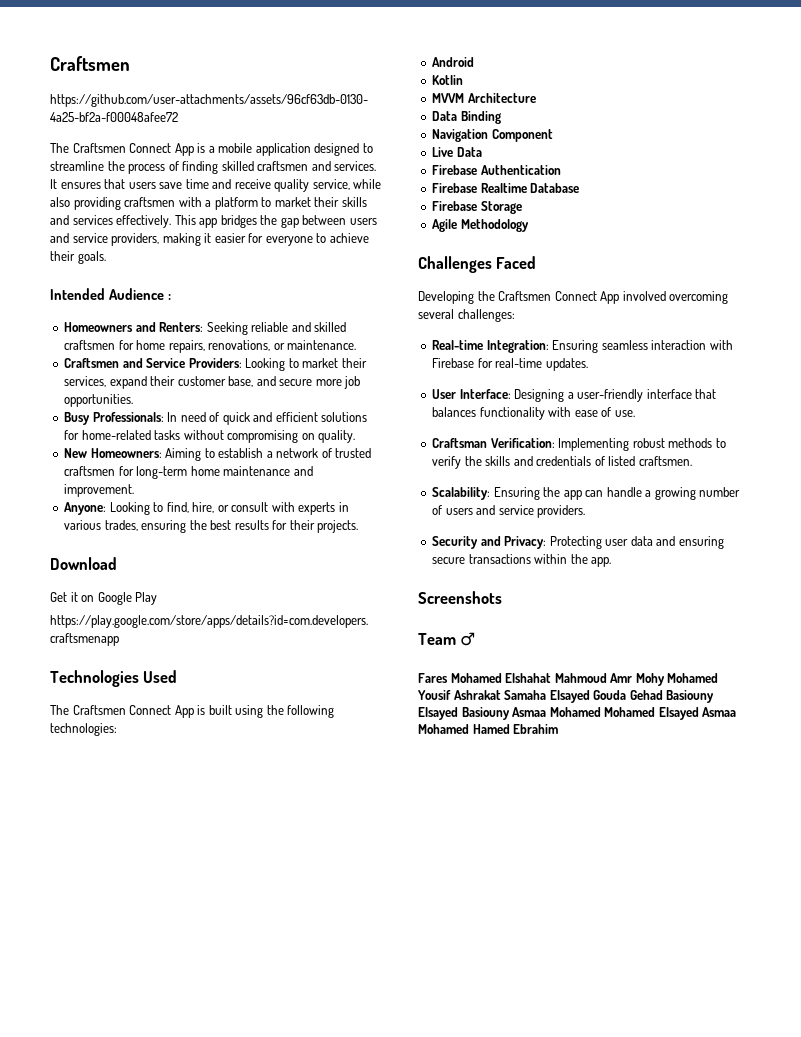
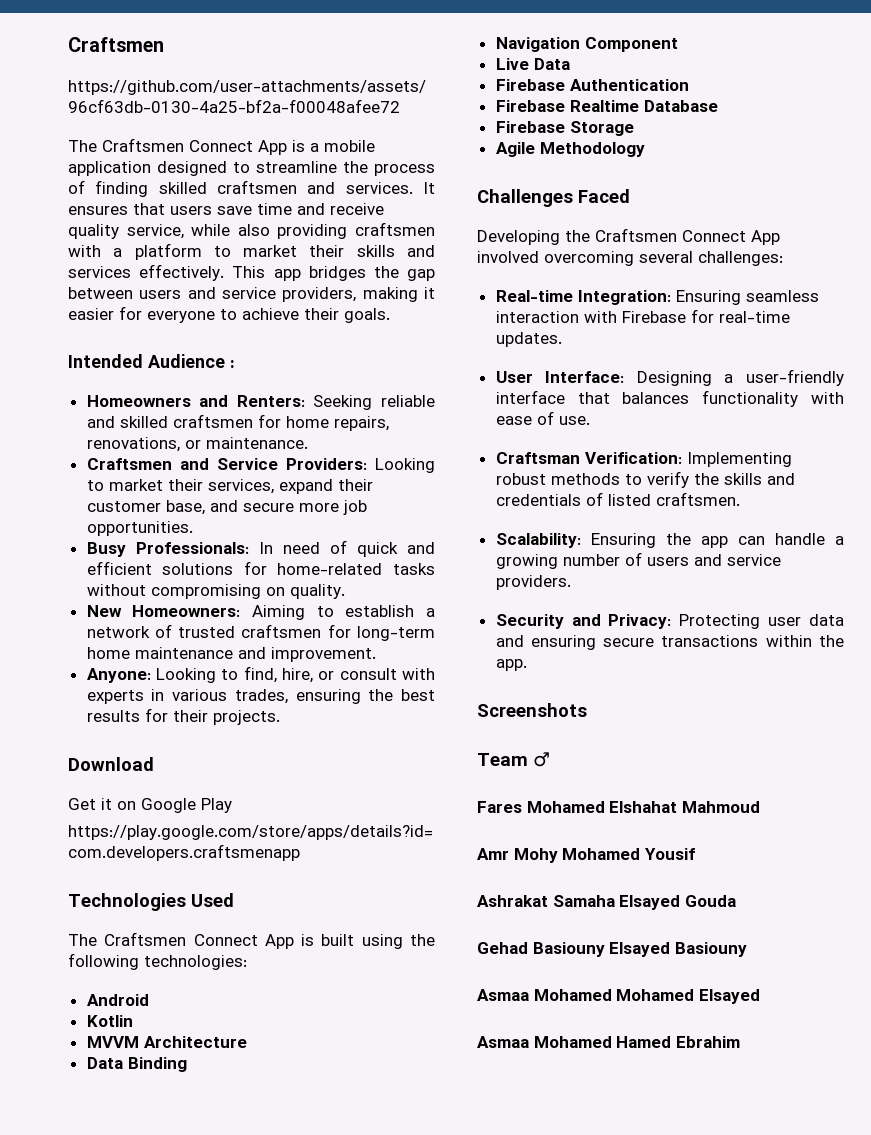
(607, 678) none -> (760, 807) //
(451, 695) none -> (695, 854) //
(627, 695) none -> (736, 901) //
(510, 713) none -> (747, 949) //
(699, 713) none -> (760, 996) //

